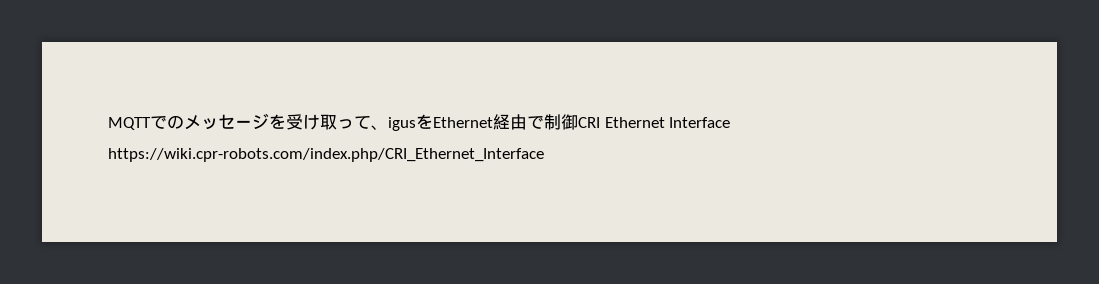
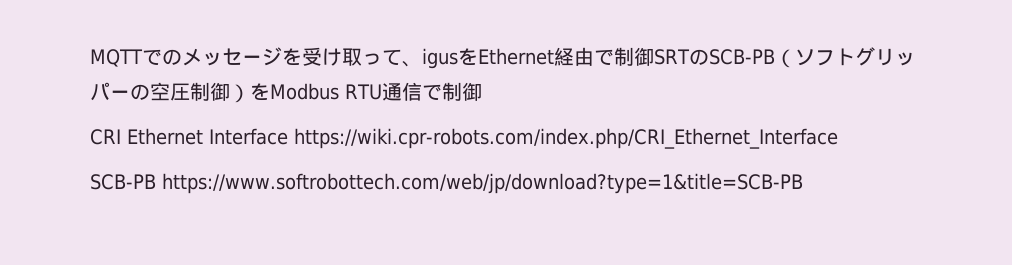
(578, 122) none -> [654,47,915,68] [90,82,482,103] SRTのSCB-PB（ソフトグリッパーの空圧制御）をModbus RTU通信で制御 //
(544, 155) none -> [90,173,803,194] // SCB-PB https://www.softrobottech.com/web/jp/download?type=1&title=SCB-PB

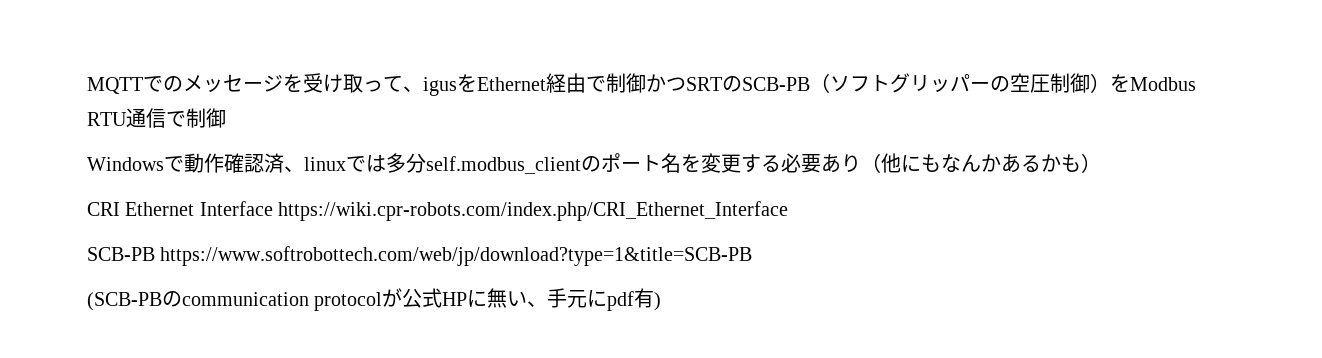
(654, 56) none -> [646,74,686,92] かつ
(482, 91) none -> [87,153,1101,174] // Windowsで動作確認済、linuxでは多分self.modbus_clientのポート名を変更する必要あり（他にもなんかあるかも）
(803, 183) none -> [87,288,662,311] // (SCB-PBのcommunication protocolが公式HPに無い、手元にpdf有)

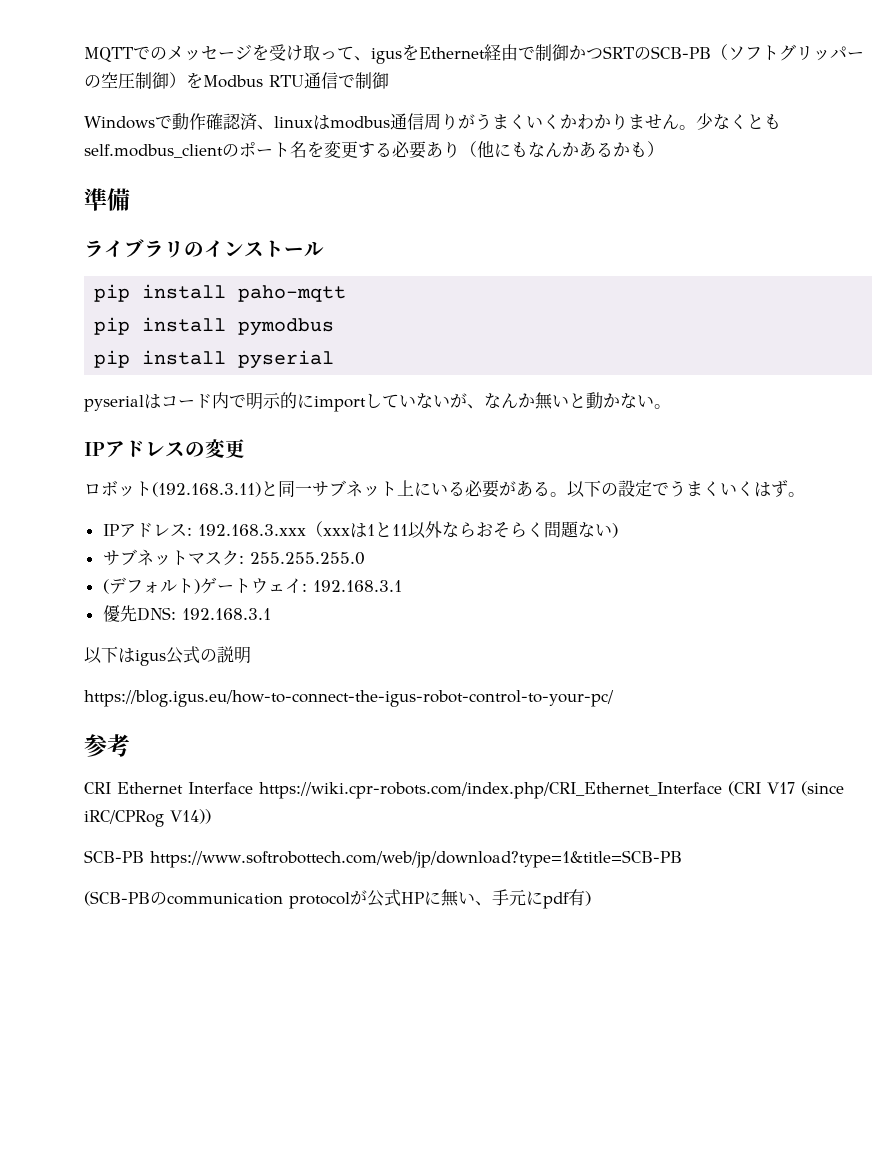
[346,153,426,173] では多分 -> [313,113,781,130] はmodbus通信周りがうまくいくかわかりません。少なくとも
(1101, 163) none -> [84,188,130,211] [84,239,324,258] [94,284,347,302] [94,317,335,336] [94,350,335,369] [84,392,671,412] [84,439,245,458] [84,480,805,498] [102,521,618,539] [102,549,365,566] [102,577,402,594] [102,605,271,622] [84,646,251,666] [84,690,614,707] [84,734,130,757] // 準備 // ライブラリのインストール // pip install paho-mqtt // pip install pymodbus // pip install pyserial // pyserialはコード内で明示的にimportしていないが、なんか無いと動かない。 // IPアドレスの変更 // ロボット(192.168.3.11)と同一サブネット上にいる必要がある。以下の設定でうまくいくはず。 // IPアドレス: 192.168.3.xxx（xxxは1と11以外ならおそらく問題ない) // サブネットマスク: 255.255.255.0 // (デフォルト)ゲートウェイ: 192.168.3.1 // 優先DNS: 192.168.3.1 // 以下はigus公式の説明 // https://blog.igus.eu/how-to-connect-the-igus-robot-control-to-your-pc/ // 参考
(789, 211) none -> [728,781,844,796] [84,809,211,827] (CRI V17 (since iRC/CPRog V14))

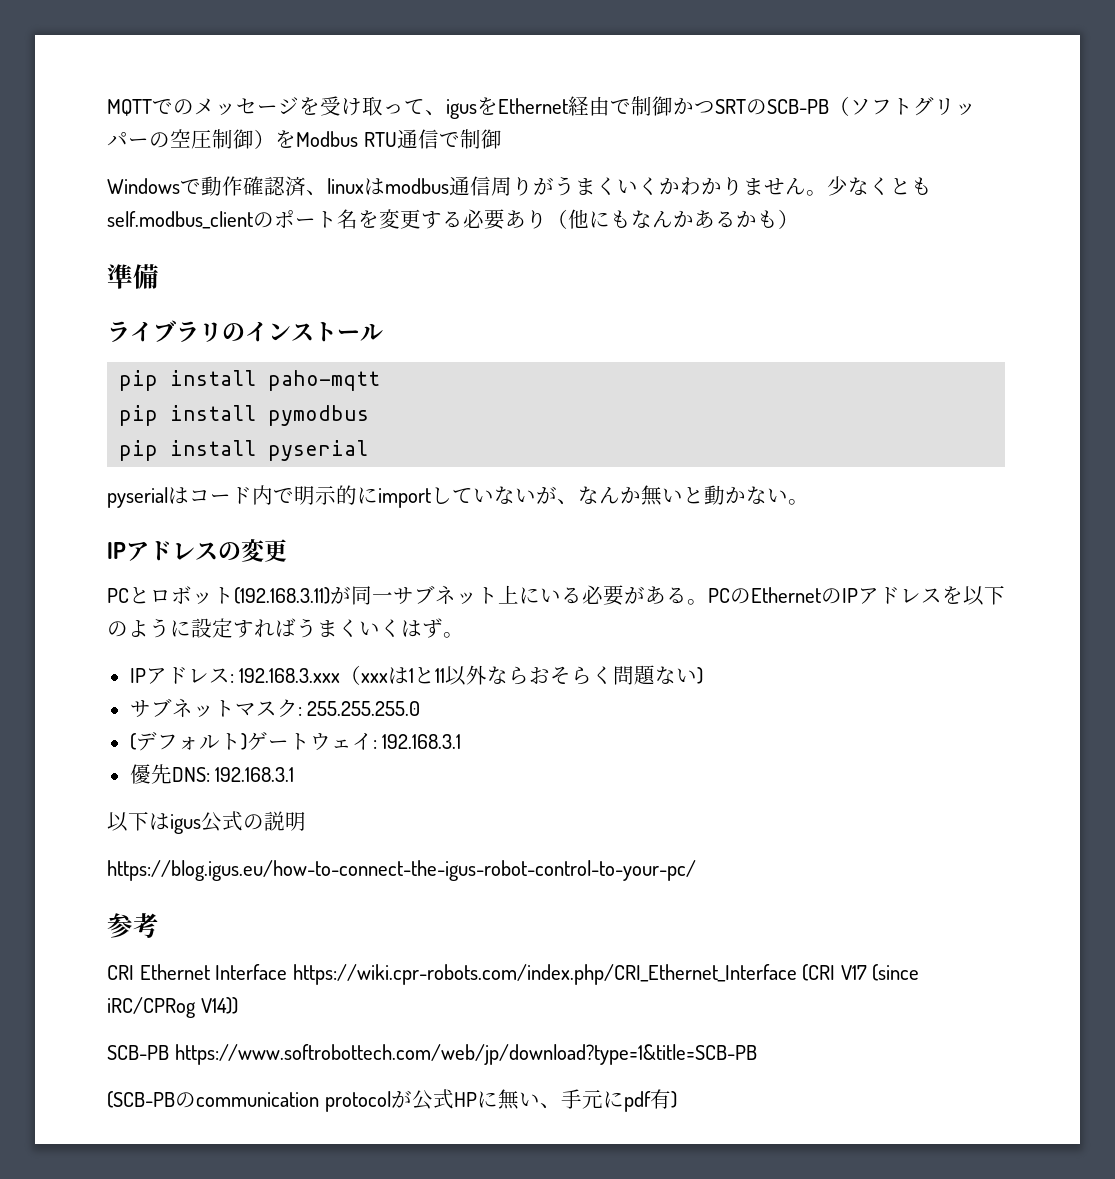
(245, 448) none -> [107,587,150,604] PCと
[261,481,278,496] と -> [330,586,351,604] が
[567,480,669,498] 以下の設定で -> [708,585,1005,606] [107,618,296,638] PCのEthernetのIPアドレスを以下のように設定すれば

